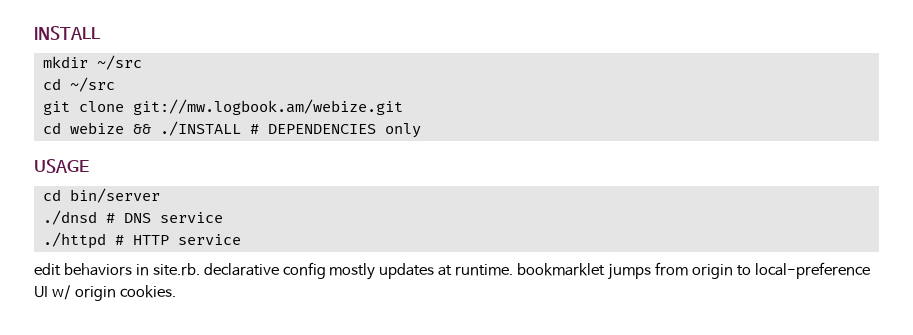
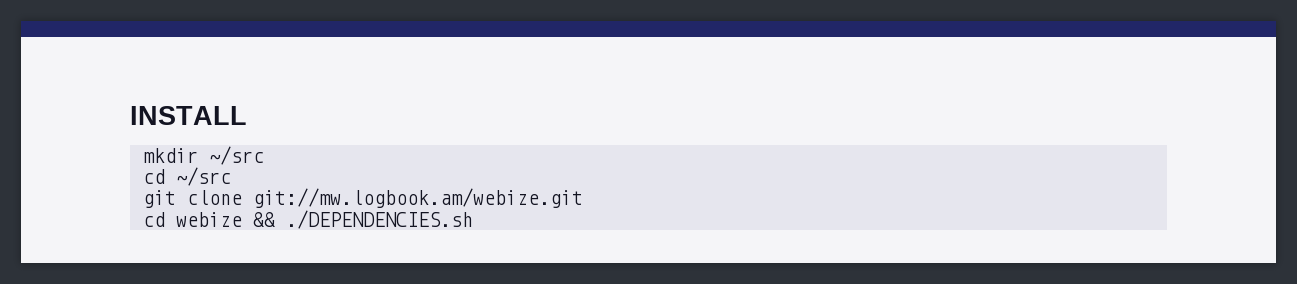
[159,121,421,138] [34,159,89,173] [42,188,160,203] [42,210,223,225] [42,232,241,249] [34,262,870,280] [34,285,176,301] ./INSTALL # DEPENDENCIES only // USAGE // cd bin/server // ./dnsd # DNS service // ./httpd # HTTP service // edit behaviors in site.rb. declarative config mostly updates at runtime. bookmarklet jumps from origin to local-preference UI w/ origin cookies. -> [285,210,473,229] ./DEPENDENCIES.sh

